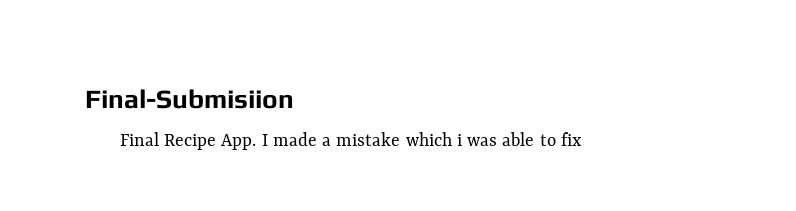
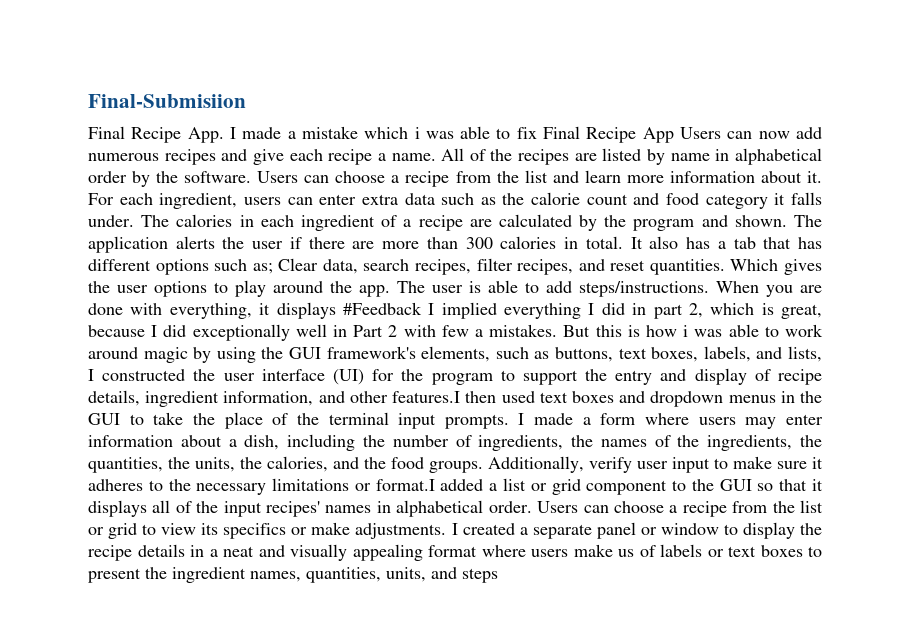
(582, 139) none -> [543,126,822,143] [88,148,822,165] [88,170,822,187] [88,192,822,209] [88,214,822,231] [88,236,822,253] [88,258,822,275] [88,280,822,297] [88,302,822,319] [88,324,824,341] [88,346,823,363] [88,368,822,385] [88,390,822,407] [88,412,823,429] [88,434,823,451] [88,456,823,473] [88,478,824,495] [88,500,823,517] [88,522,822,539] [88,544,822,561] [88,567,498,583] Final Recipe App Users can now add numerous recipes and give each recipe a name. All of the recipes are listed by name in alphabetical order by the software. Users can choose a recipe from the list and learn more information about it. For each ingredient, users can enter extra data such as the calorie count and food category it falls under. The calories in each ingredient of a recipe are calculated by the program and shown. The application alerts the user if there are more than 300 calories in total. It also has a tab that has different options such as; Clear data, search recipes, filter recipes, and reset quantities. Which gives the user options to play around the app. The user is able to add steps/instructions. When you are done with everything, it displays #Feedback I implied everything I did in part 2, which is great, because I did exceptionally well in Part 2 with few a mistakes. But this is how i was able to work around magic by using the GUI framework's elements, such as buttons, text boxes, labels, and lists, I constructed the user interface (UI) for the program to support the entry and display of recipe details, ingredient information, and other features.I then used text boxes and dropdown menus in the GUI to take the place of the terminal input prompts. I made a form where users may enter information about a dish, including the number of ingredients, the names of the ingredients, the quantities, the units, the calories, and the food groups. Additionally, verify user input to make sure it adheres to the necessary limitations or format.I added a list or grid component to the GUI so that it displays all of the input recipes' names in alphabetical order. Users can choose a recipe from the list or grid to view its specifics or make adjustments. I created a separate panel or window to display the recipe details in a neat and visually appealing format where users make us of labels or text boxes to present the ingredient names, quantities, units, and steps

